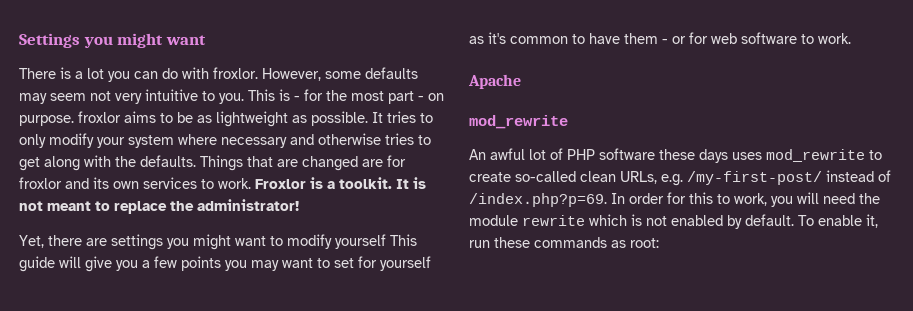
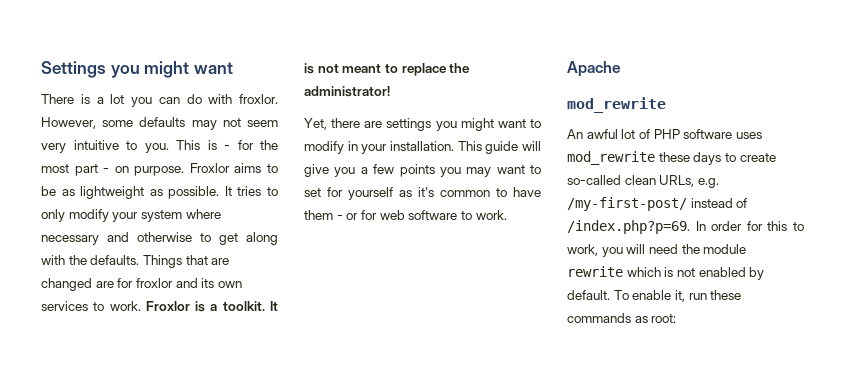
[50,91,111,101] seem not -> [222,118,278,127] not seem
[78,111,121,123] froxlor -> [189,163,230,173] Froxlor
[385,133,414,145] tries -> (192, 237) none
[335,234,386,249] yourself -> [347,141,454,154] in your installation.
[659,149,865,163] these days uses mod_rewrite -> [735,132,762,139] [567,151,722,165] uses mod_rewrite these days

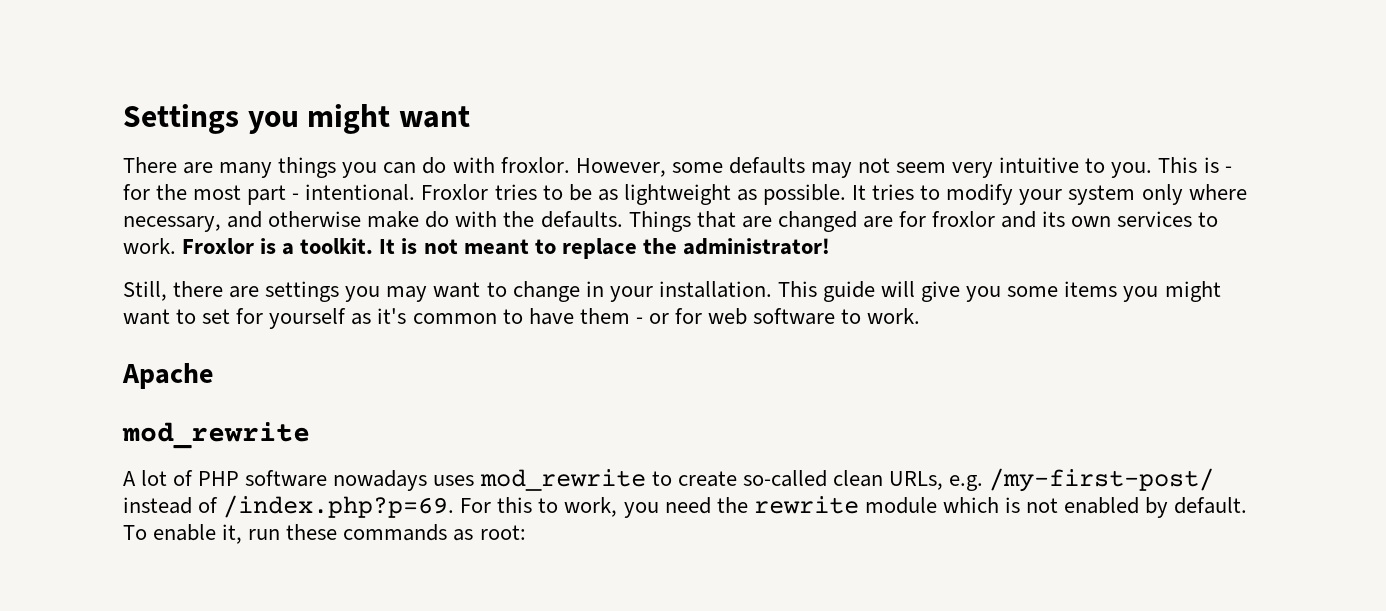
[80,94,125,104] is a lot -> [183,157,337,178] are many things
[114,163,262,176] on purpose. Froxlor aims -> [305,184,537,201] intentional. Froxlor tries
[41,209,65,222] only -> (941, 192) none
[185,209,221,219] [41,232,278,245] where necessary and otherwise to get along -> [1141,184,1247,205] [123,211,450,232] only where necessary, and otherwise make do
[304,118,327,130] Yet, -> [123,281,167,301] Still,
[460,118,541,131] [304,141,344,154] might want to modify -> [386,281,580,302] may want to change
[360,164,492,177] a few points you may -> [1007,281,1221,302] some items you might
[567,129,618,139] An awful -> [123,471,136,486] A
(733, 134) none -> [333,470,428,491] nowadays
[658,152,722,165] these days -> (646, 480) none
[695,221,763,231] In order for -> [460,498,492,513] For
[626,244,646,254] will -> (659, 510) none
[703,244,747,254] [567,266,623,277] module rewrite -> [753,496,937,514] rewrite module

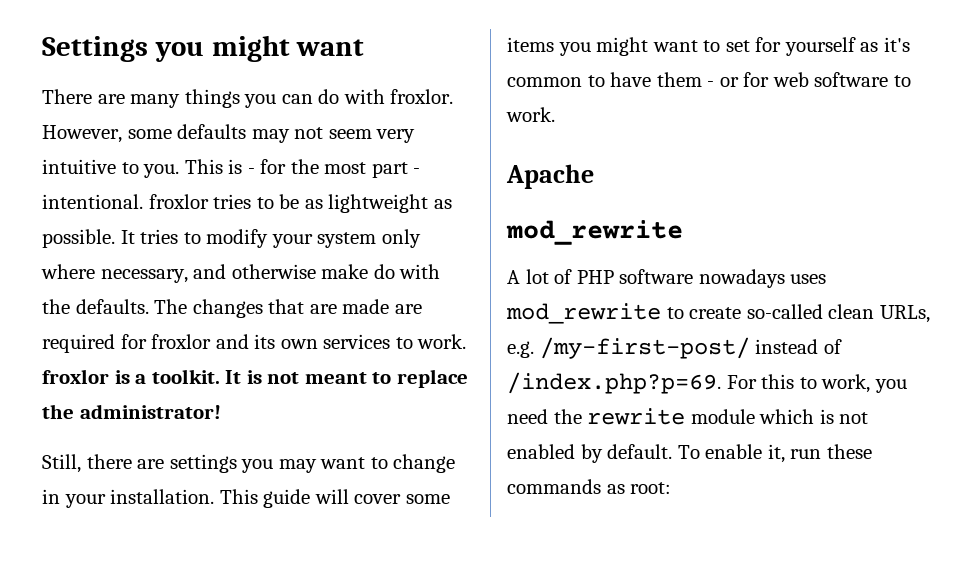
[421,184,489,200] Froxlor -> [148,194,209,209] froxlor
[628,211,893,232] Things that are changed are -> [154,299,422,318] [42,334,115,353] The changes that are made are required
[182,238,255,254] Froxlor -> [42,369,109,384] froxlor
[921,281,1002,302] give you -> [354,494,402,504] cover

